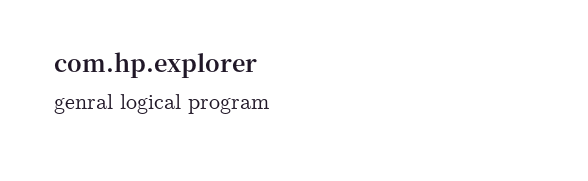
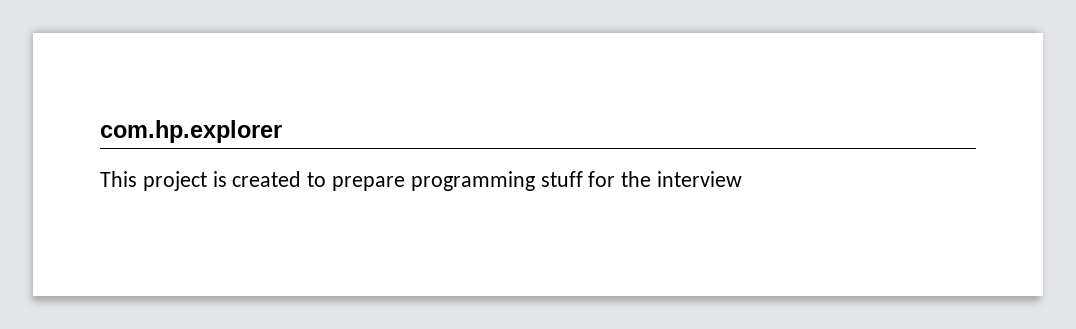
[54,94,269,114] genral logical program -> [100,171,743,191] This project is created to prepare programming stuff for the interview

